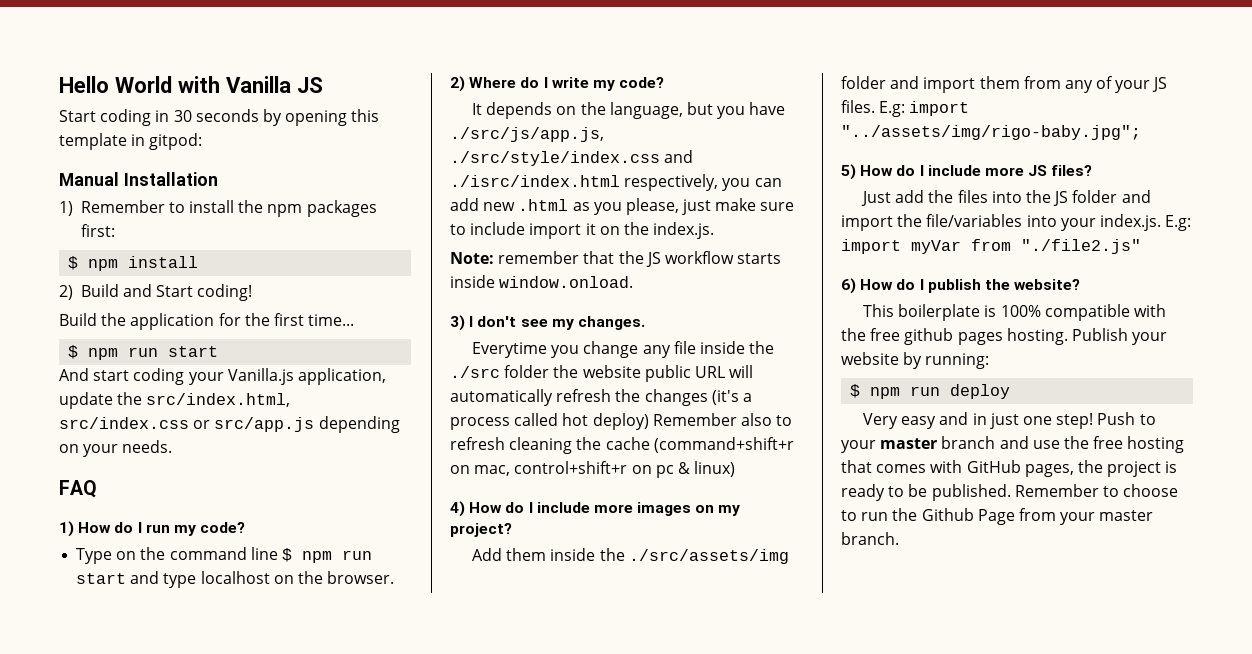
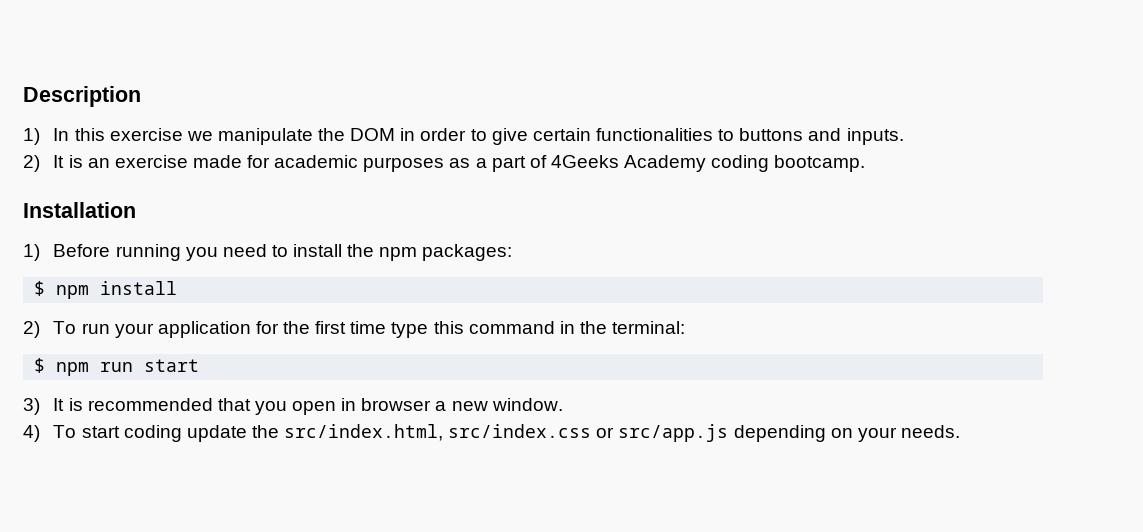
[59,76,323,93] [59,109,380,126] [59,133,203,150] [59,172,218,186] [59,200,165,216] Hello World with Vanilla JS // Start coding in 30 seconds by opening this template in gitpod: // Manual Installation // 1) Remember -> [23,86,141,107] [23,128,904,145] [23,155,866,172] [23,202,136,218] [23,244,267,261] Description // 1) In this exercise we manipulate the DOM in order to give certain functionalities to buttons and inputs. // 2) It is an exercise made for academic purposes as a part of 4Geeks Academy coding bootcamp. // Installation // 1) Before running you need
[306,200,377,217] [80,224,115,237] packages first: -> [422,244,513,261] packages:
[80,284,253,301] [59,313,355,330] [68,345,219,360] [59,368,386,385] Build and Start coding! // Build the application for the first time... // $ npm run start // And start coding your Vanilla.js application, -> [53,321,686,338] [34,358,200,376] [23,398,563,415] [23,425,182,442] To run your application for the first time type this command in the terminal: // $ npm run start // 3) It is recommended that you open in browser a new window. // 4) To start coding
[59,480,97,498] [59,521,246,537] [76,547,372,564] [76,571,395,588] [450,76,665,92] [472,102,786,119] [450,127,604,142] [450,150,694,166] [450,174,782,191] [450,198,795,215] [450,222,715,239] [450,251,782,267] [450,275,634,288] [450,315,645,331] [472,341,775,358] [450,365,754,382] [450,389,752,406] [450,413,793,430] [450,437,794,454] [450,461,736,478] [450,501,741,517] [450,523,512,537] [472,548,789,564] [841,76,1168,93] [841,100,970,117] [841,125,1141,140] [841,164,1093,180] [861,190,1151,206] [841,214,1192,231] [841,239,1141,254] [841,278,1081,294] [863,304,1167,321] [841,328,1168,345] [841,352,990,369] [850,384,1011,399] [863,412,1156,429] [841,436,1185,453] [841,460,1178,477] [841,484,1179,501] [841,508,1154,525] [841,532,899,545] // FAQ // 1) How do I run my code? // Type on the command line $ npm run start and type localhost on the browser. // 2) Where do I write my code? // It depends on the language, but you have ./src/js/app.js, ./src/style/index.css and ./isrc/index.html respectively, you can add new .html as you please, just make sure to include import it on the index.js. // Note: remember that the JS workflow starts inside window.onload. // 3) I don't see my changes. // Everytime you change any file inside the ./src folder the website public URL will automatically refresh the changes (it's a process called hot deploy) Remember also to refresh cleaning the cache (command+shift+r on mac, control+shift+r on pc & linux) // 4) How do I include more images on my project? // Add them inside the ./src/assets/img folder and import them from any of your JS files. E.g: import "../assets/img/rigo-baby.jpg"; // 5) How do I include more JS files? // Just add the files into the JS folder and import the file/variables into your index.js. E.g: import myVar from "./file2.js" // 6) How do I publish the website? // This boilerplate is 100% compatible with the free github pages hosting. Publish your website by running: // $ npm run deploy // Very easy and in just one step! Push to your master branch and use the free hosting that comes with GitHub pages, the project is ready to be published. Remember to choose to run the Github Page from your master branch. -> (961, 431) none

